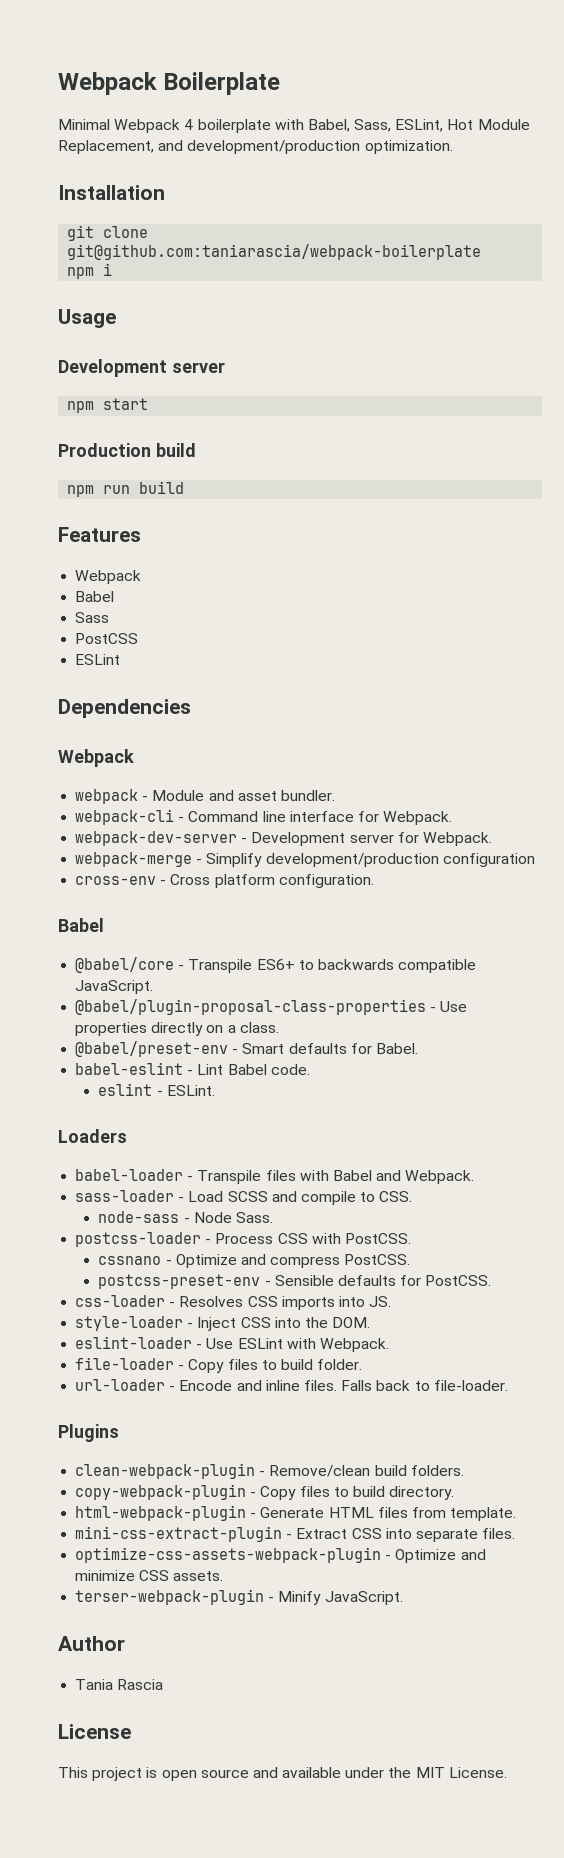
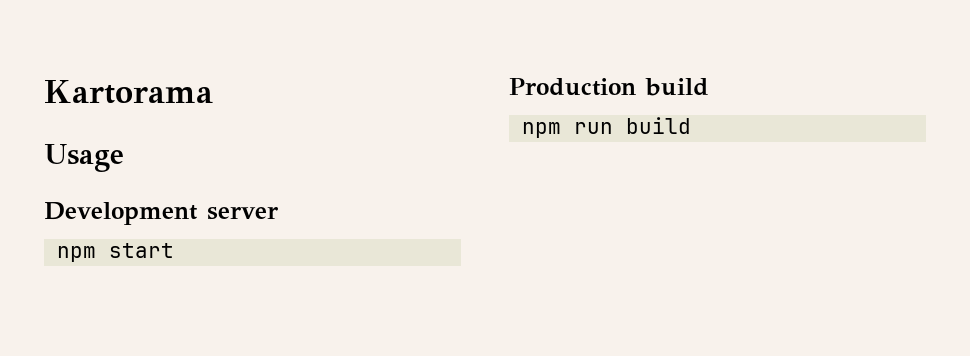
[58,72,281,95] [58,119,530,133] [58,140,453,154] [58,185,165,200] [67,225,149,241] [67,244,482,260] [67,263,113,279] Webpack Boilerplate // Minimal Webpack 4 boilerplate with Babel, Sass, ESLint, Hot Module Replacement, and development/production optimization. // Installation // git clone git@github.com:taniarascia/webpack-boilerplate // npm i -> [44,80,213,104] Kartorama
[58,527,141,542] [75,570,142,584] [75,591,115,602] [75,612,110,623] [75,633,139,644] [75,654,121,665] [58,699,191,718] [58,749,134,767] [75,789,335,804] [75,809,453,825] [75,831,492,846] [75,852,535,867] [75,874,374,888] [58,918,104,932] [75,957,477,973] [75,980,154,994] [75,999,468,1015] [75,1022,279,1036] [75,1041,418,1057] [75,1062,310,1075] [98,1083,215,1096] [58,1129,127,1143] [75,1169,475,1184] [75,1190,413,1205] [98,1211,273,1223] [75,1232,411,1247] [98,1254,411,1268] [98,1274,492,1289] [75,1295,392,1310] [75,1316,371,1331] [75,1336,389,1352] [75,1357,363,1373] [75,1379,508,1391] [58,1424,119,1442] [75,1463,464,1479] [75,1484,455,1500] [75,1505,517,1521] [75,1526,516,1542] [75,1547,486,1563] [75,1570,224,1581] [75,1589,403,1605] [58,1636,125,1651] [75,1679,164,1690] [58,1724,131,1739] [58,1767,507,1781] // Features // Webpack // Babel // Sass // PostCSS // ESLint // Dependencies // Webpack // webpack - Module and asset bundler. // webpack-cli - Command line interface for Webpack. // webpack-dev-server - Development server for Webpack. // webpack-merge - Simplify development/production configuration // cross-env - Cross platform configuration. // Babel // @babel/core - Transpile ES6+ to backwards compatible JavaScript. // @babel/plugin-proposal-class-properties - Use properties directly on a class. // @babel/preset-env - Smart defaults for Babel. // babel-eslint - Lint Babel code. // eslint - ESLint. // Loaders // babel-loader - Transpile files with Babel and Webpack. // sass-loader - Load SCSS and compile to CSS. // node-sass - Node Sass. // postcss-loader - Process CSS with PostCSS. // cssnano - Optimize and compress PostCSS. // postcss-preset-env - Sensible defaults for PostCSS. // css-loader - Resolves CSS imports into JS. // style-loader - Inject CSS into the DOM. // eslint-loader - Use ESLint with Webpack. // file-loader - Copy files to build folder. // url-loader - Encode and inline files. Falls back to file-loader. // Plugins // clean-webpack-plugin - Remove/clean build folders. // copy-webpack-plugin - Copy files to build directory. // html-webpack-plugin - Generate HTML files from template. // mini-css-extract-plugin - Extract CSS into separate files. // optimize-css-assets-webpack-plugin - Optimize and minimize CSS assets. // terser-webpack-plugin - Minify JavaScript. // Author // Tania Rascia // License // This project is open source and available under the MIT License. -> (691, 125) none

